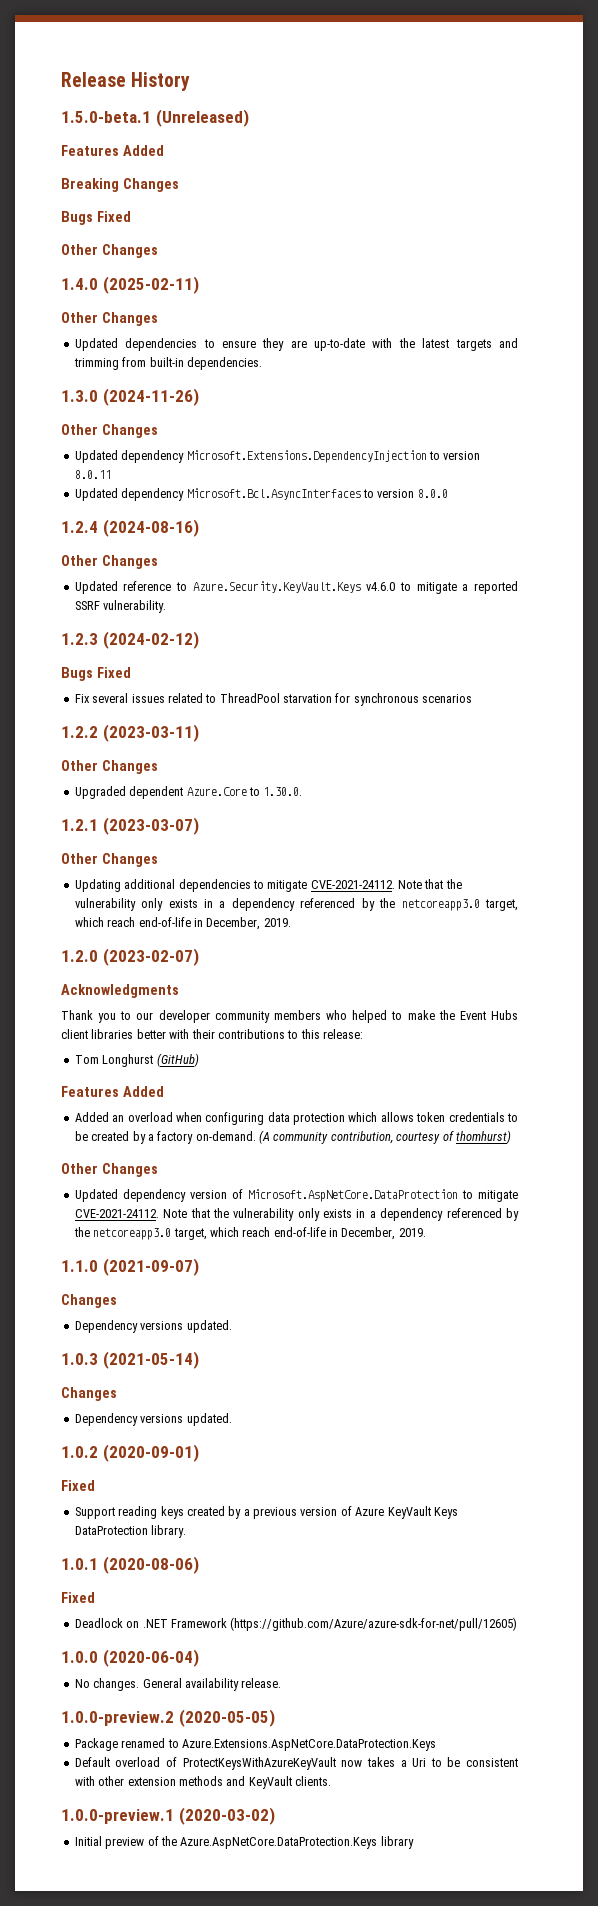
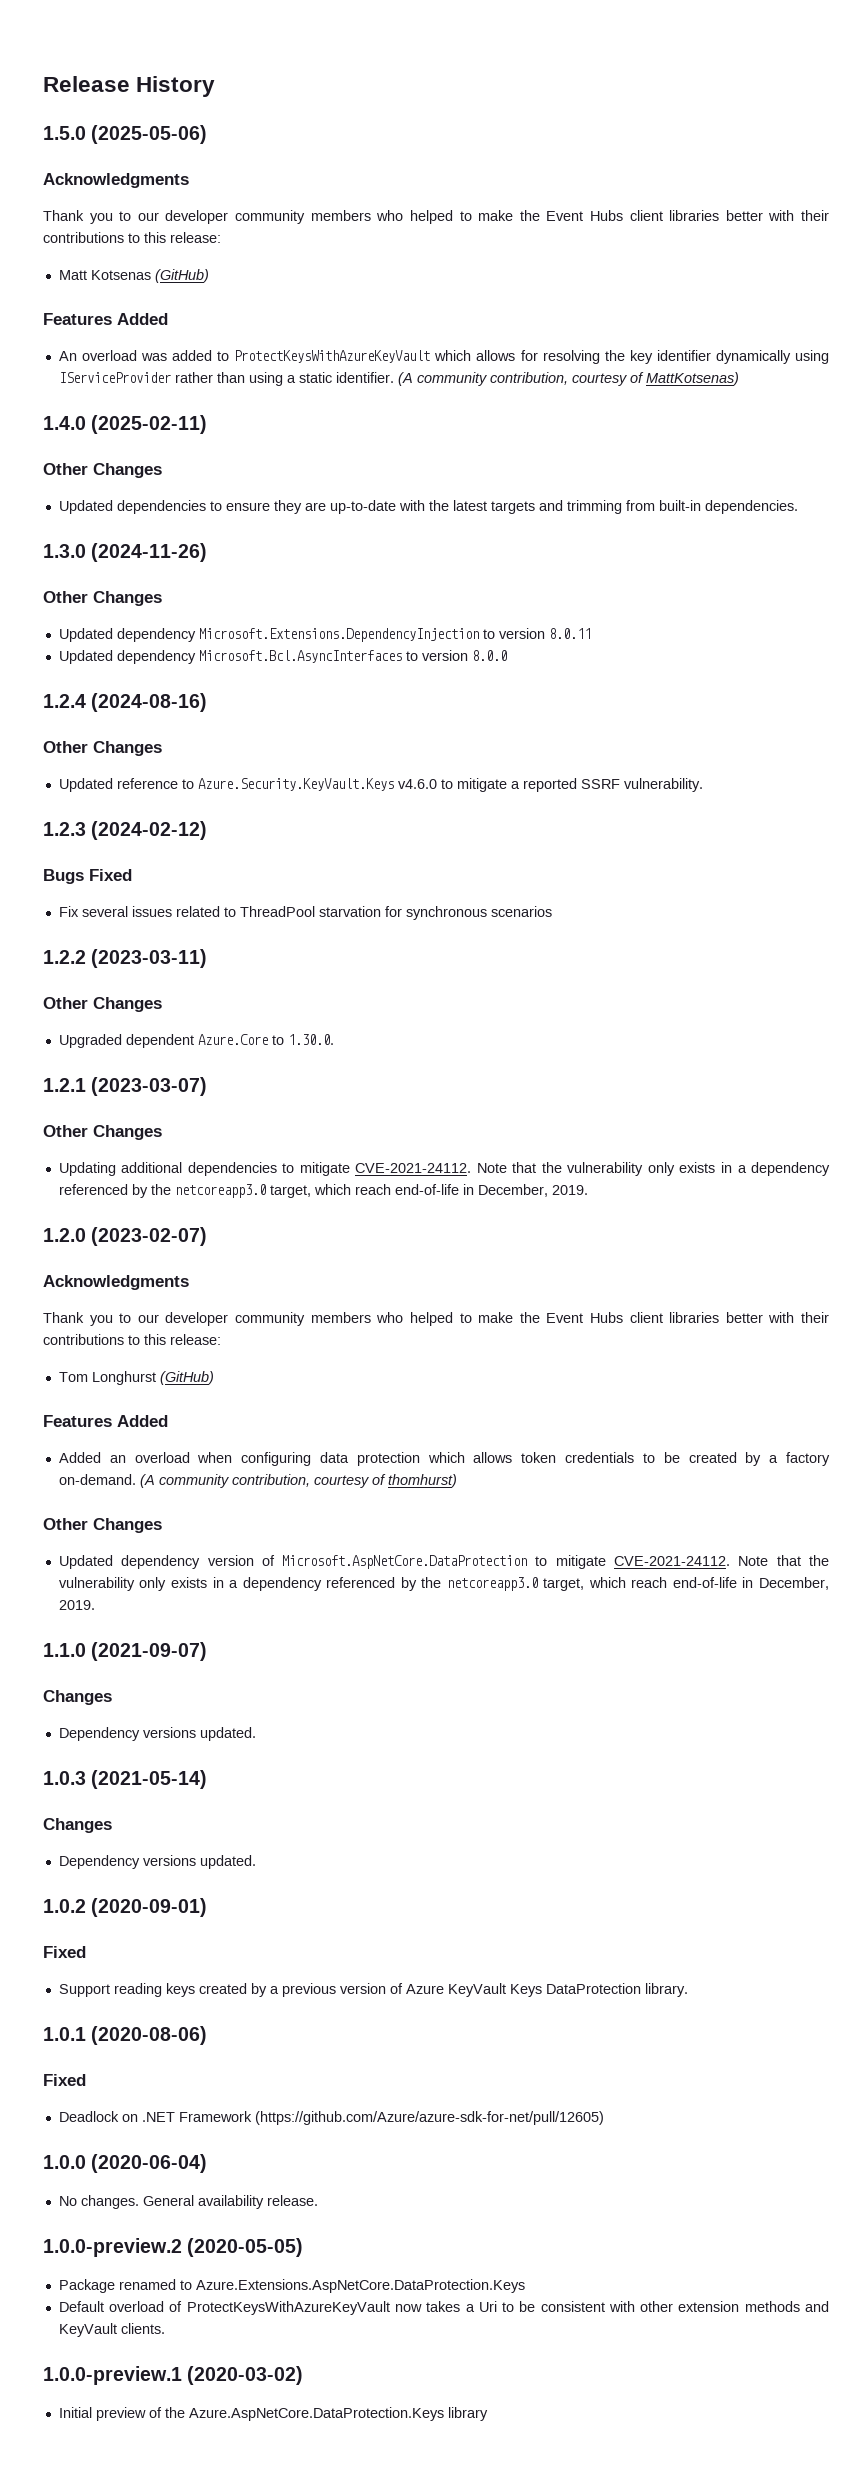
[61,109,249,127] [61,145,164,156] [61,178,179,192] [61,211,131,225] [61,244,158,258] 1.5.0-beta.1 (Unreleased) // Features Added // Breaking Changes // Bugs Fixed // Other Changes -> [43,125,208,144] [43,173,189,188] [43,210,829,224] [43,232,221,243] [58,269,209,283] [43,313,168,325] [58,350,830,364] [58,372,739,386] 1.5.0 (2025-05-06) // Acknowledgments // Thank you to our developer community members who helped to make the Event Hubs client libraries better with their contributions to this release: // Matt Kotsenas (GitHub) // Features Added // An overload was added to ProtectKeysWithAzureKeyVault which allows for resolving the key identifier dynamically using IServiceProvider rather than using a static identifier. (A community contribution, courtesy of MattKotsenas)

